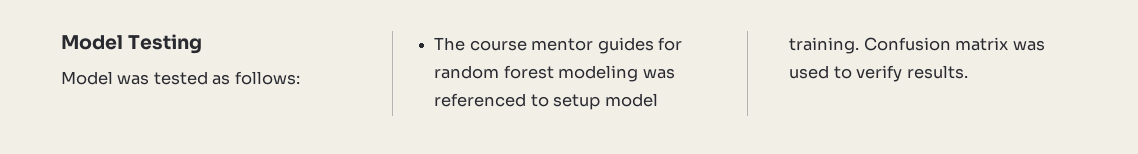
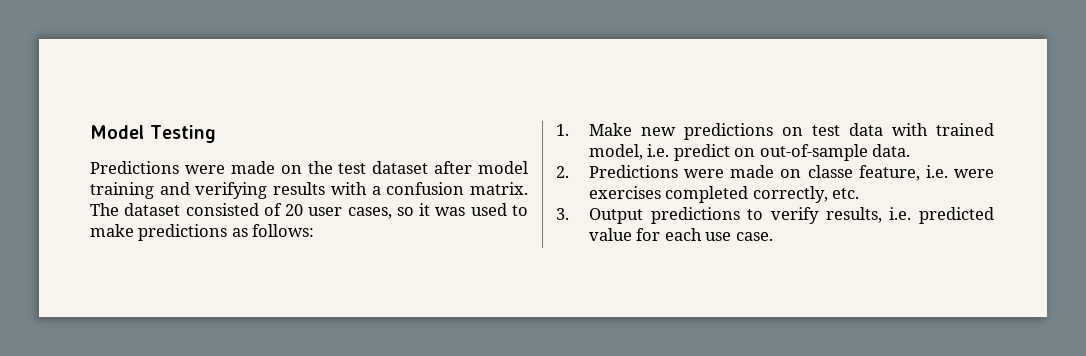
[61,71,300,85] [434,37,682,54] [434,65,675,82] [434,93,658,110] [789,37,1045,54] [789,65,968,82] Model was tested as follows: // The course mentor guides for random forest modeling was referenced to setup model training. Confusion matrix was used to verify results. -> [90,161,528,174] [90,182,528,199] [90,203,528,219] [90,224,315,241] [556,123,994,140] [588,144,911,161] [556,165,994,181] [588,186,860,203] [556,207,994,224] [588,228,773,241] Predictions were made on the test dataset after model training and verifying results with a confusion matrix. The dataset consisted of 20 user cases, so it was used to make predictions as follows: // 1. Make new predictions on test data with trained model, i.e. predict on out-of-sample data. // 2. Predictions were made on classe feature, i.e. were exercises completed correctly, etc. // 3. Output predictions to verify results, i.e. predicted value for each use case.

